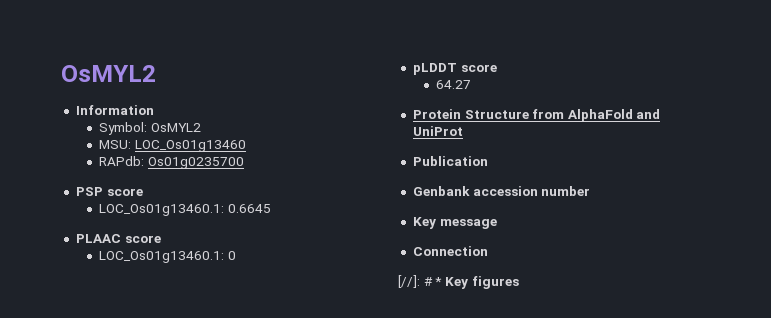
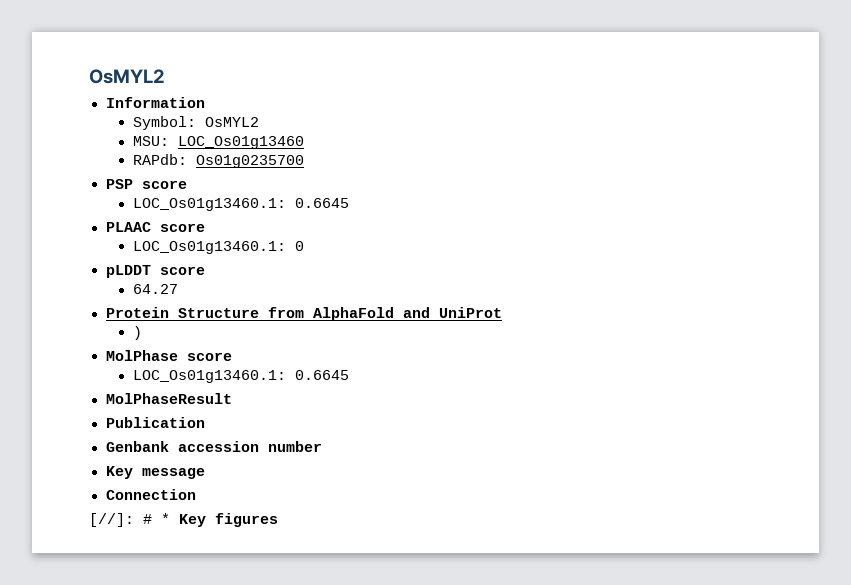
(463, 131) none -> [132,326,142,340] [105,350,232,361] [132,370,349,383] [105,393,232,404] // ) // MolPhase score // LOC_Os01g13460.1: 0.6645 // MolPhaseResult

